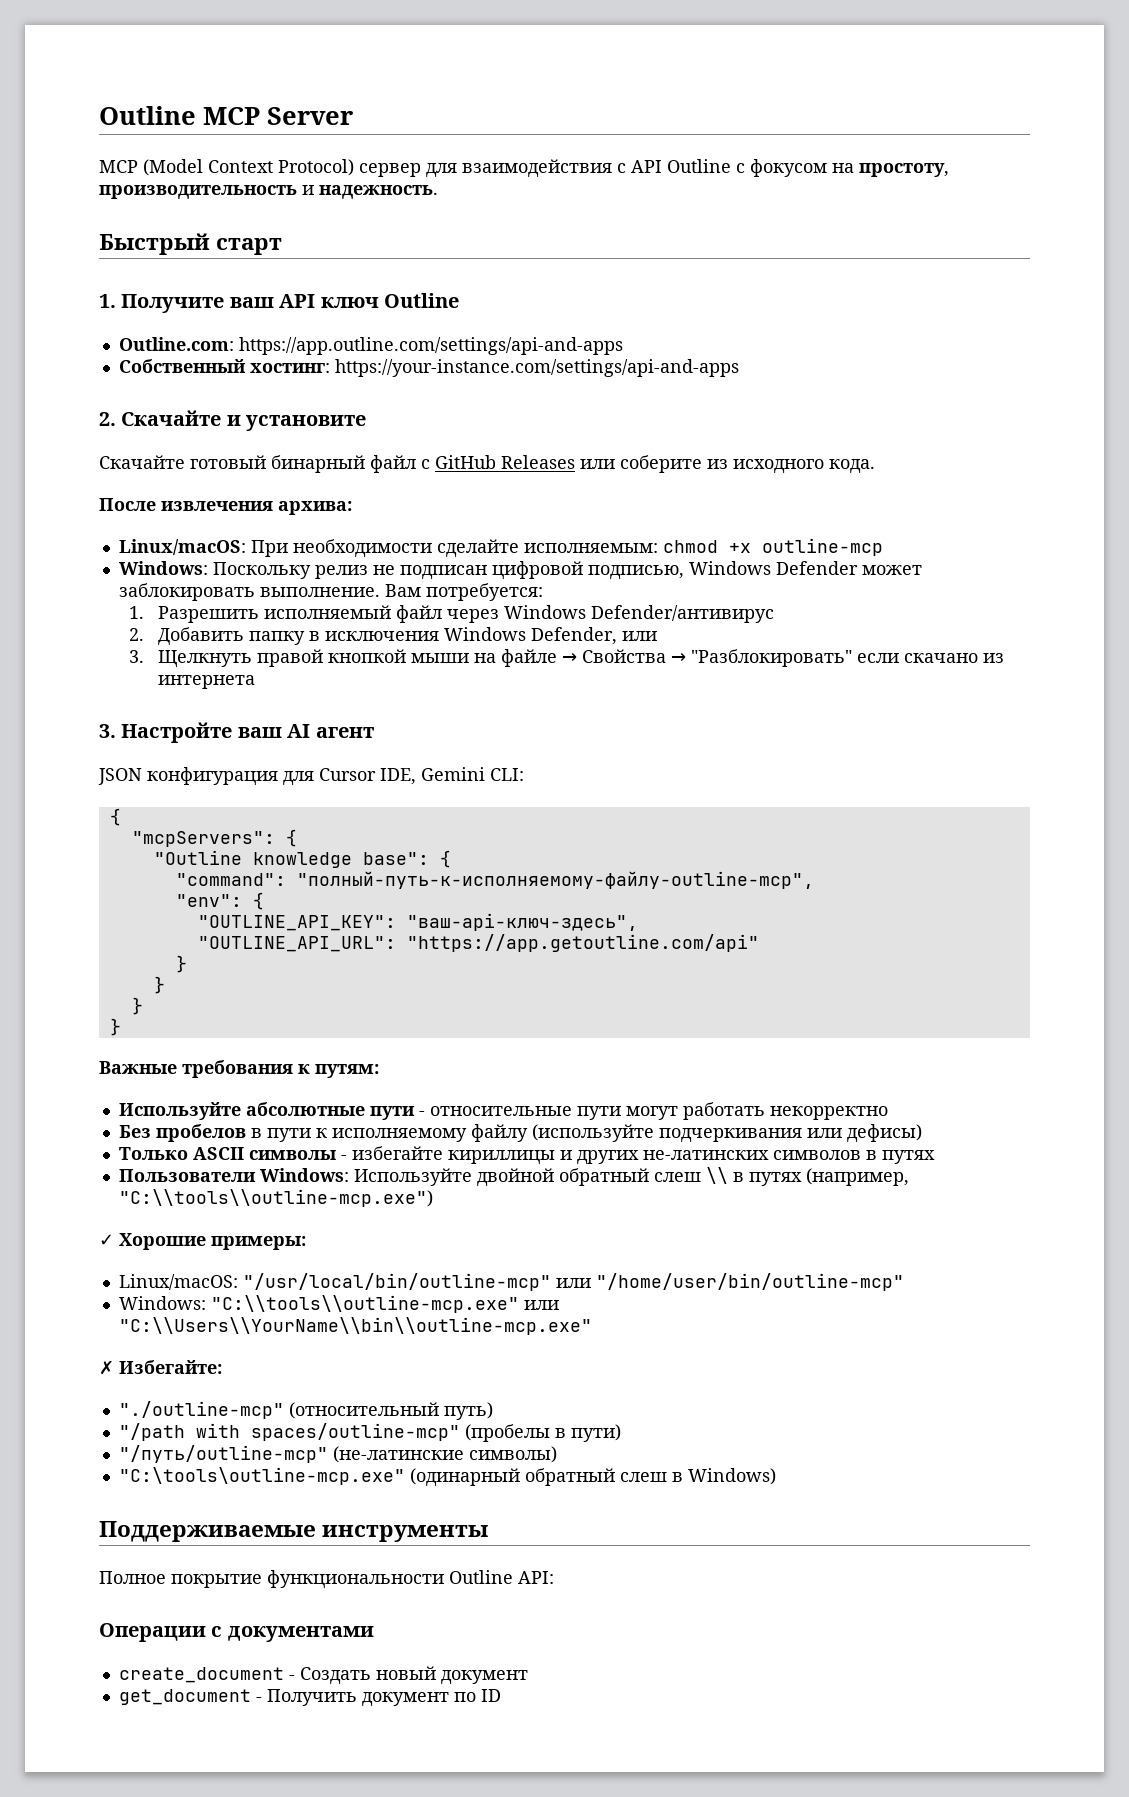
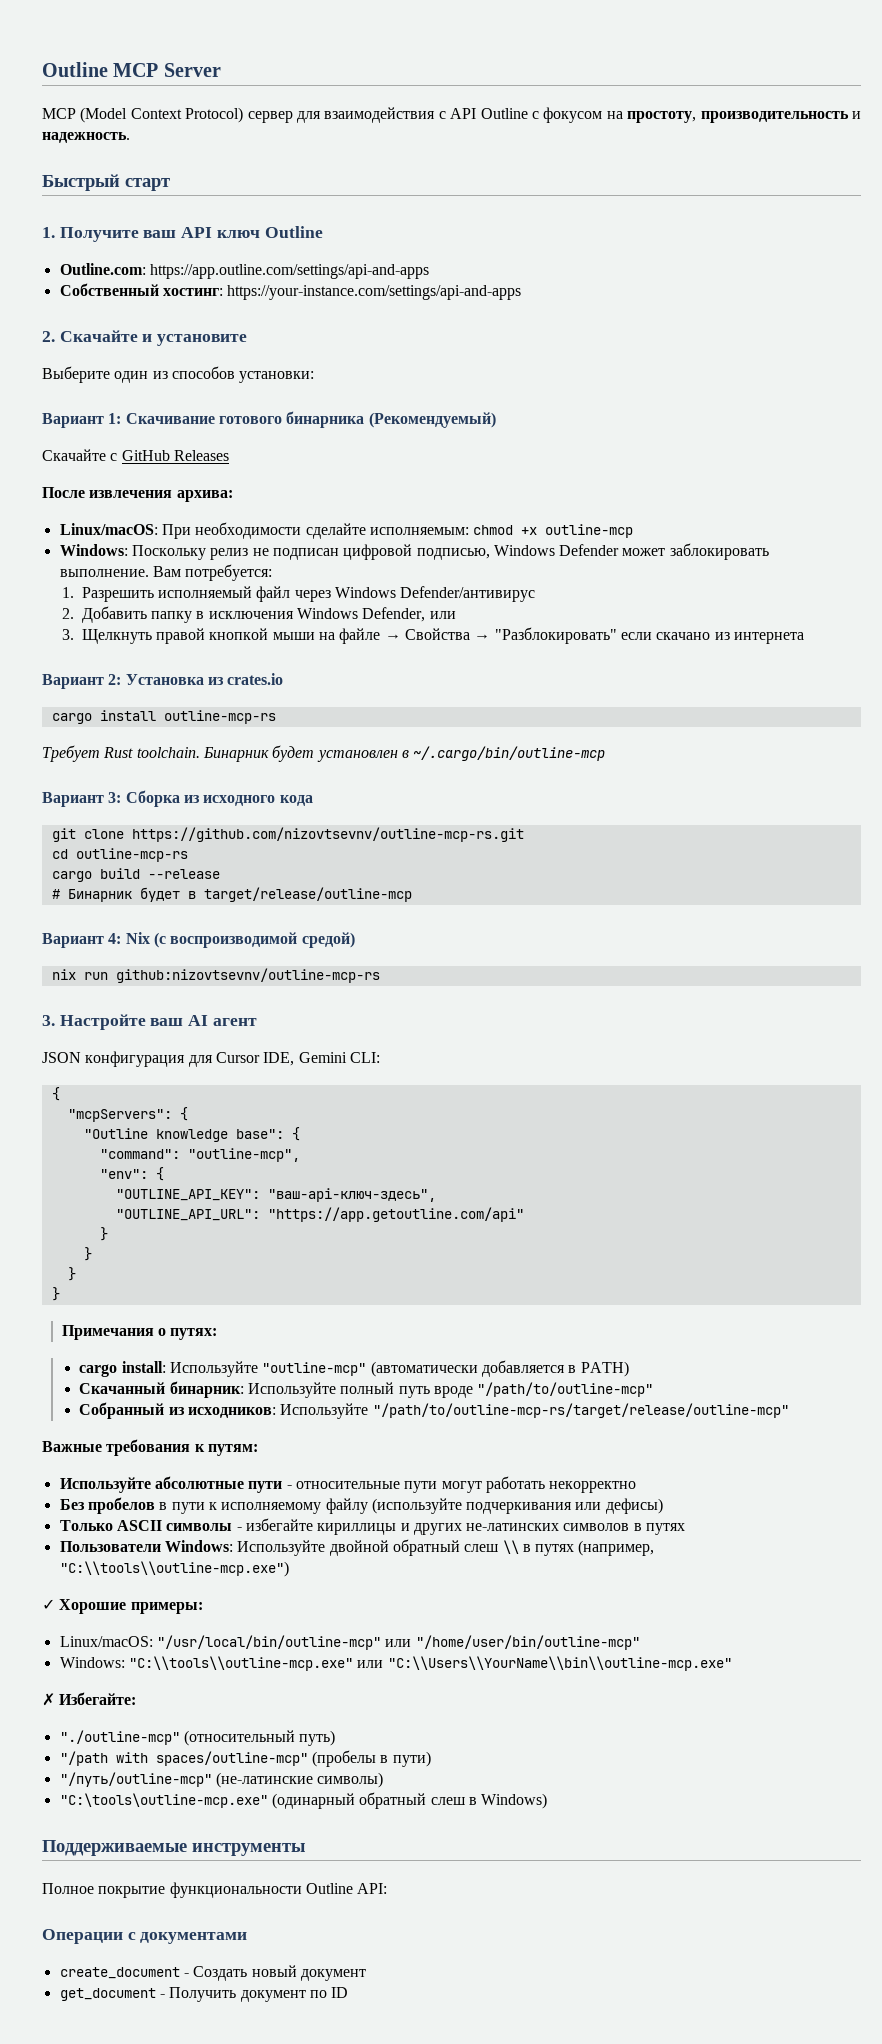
[99,455,875,474] Скачайте готовый бинарный файл с GitHub Releases или соберите из исходного кода. -> [42,366,315,383] [42,411,496,428] [42,449,229,461] Выберите один из способов установки: // Вариант 1: Скачивание готового бинарника (Рекомендуемый) // Скачайте с GitHub Releases
(256, 682) none -> [42,673,284,689] [51,710,276,724] [42,745,606,762] [42,790,313,807] [51,827,524,842] [51,848,188,862] [51,868,220,882] [51,887,412,902] [42,932,355,948] [51,968,380,983] // Вариант 2: Установка из crates.io // cargo install outline-mcp-rs // Требует Rust toolchain. Бинарник будет установлен в ~/.cargo/bin/outline-mcp // Вариант 3: Сборка из исходного кода // git clone https://github.com/nizovtsevnv/outline-mcp-rs.git // cd outline-mcp-rs // cargo build --release // # Бинарник будет в target/release/outline-mcp // Вариант 4: Nix (с воспроизводимой средой) // nix run github:nizovtsevnv/outline-mcp-rs
[296,871,814,889] "полный-путь-к-исполняемому-файлу-outline-mcp", -> [187,1148,300,1162] "outline-mcp",
(121, 1027) none -> [61,1325,218,1340] [79,1360,629,1377] [79,1381,654,1398] [79,1402,789,1419] // Примечания о путях: // cargo install: Используйте "outline-mcp" (автоматически добавляется в PATH) // Скачанный бинарник: Используйте полный путь вроде "/path/to/outline-mcp" // Собранный из исходников: Используйте "/path/to/outline-mcp-rs/target/release/outline-mcp"

